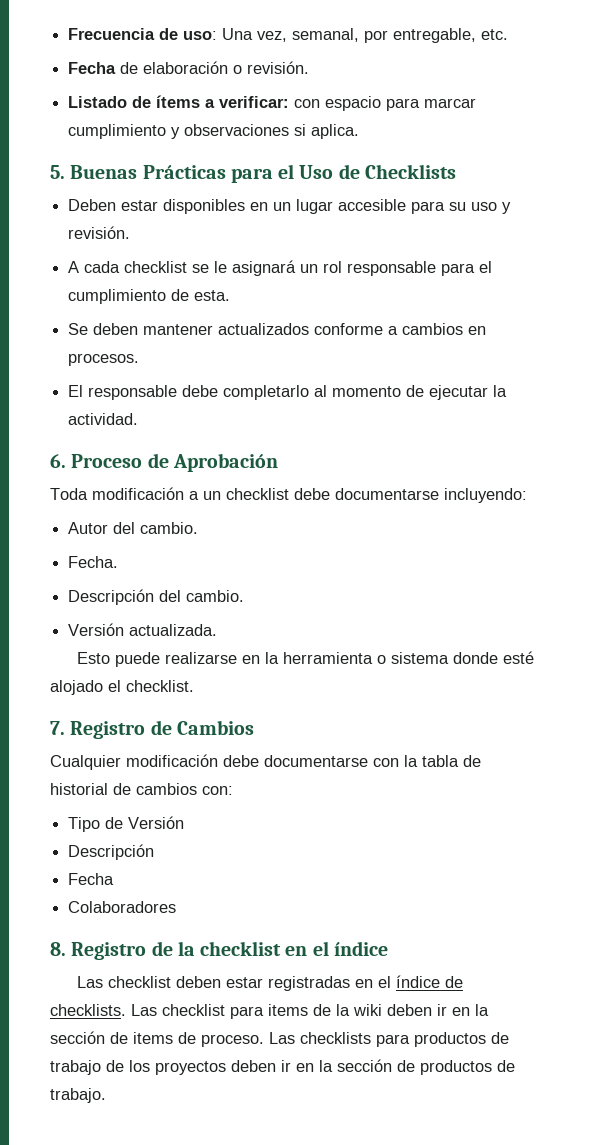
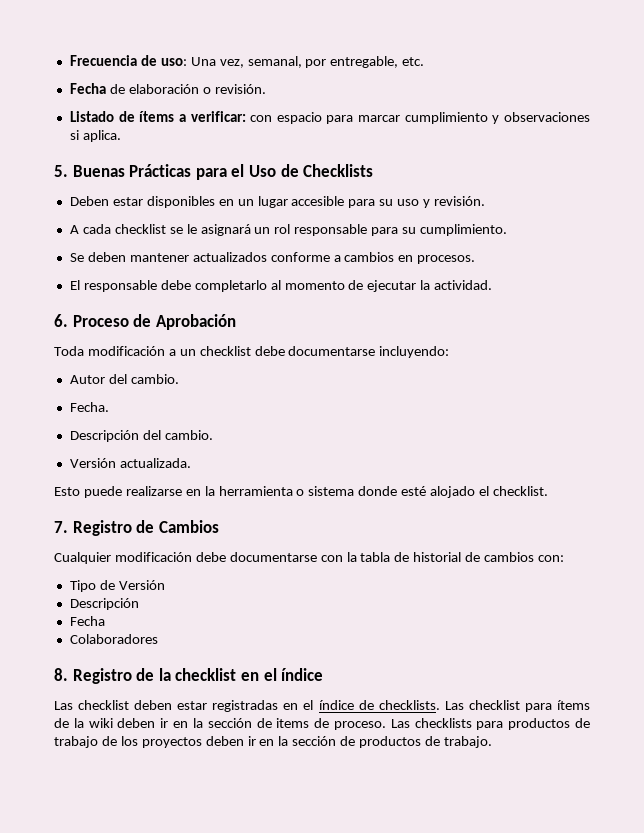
[479,261,493,273] [68,289,231,304] el cumplimiento de esta. -> [402,224,508,236] su cumplimiento.
[268,1004,308,1016] items -> [557,700,591,710] ítems

